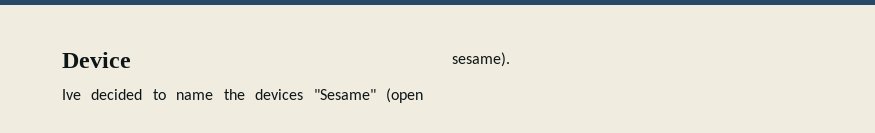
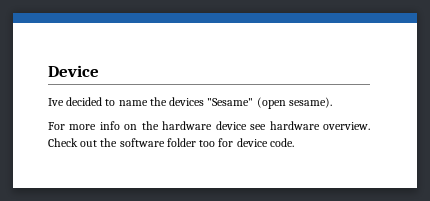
(510, 59) none -> [48,121,370,130] [48,138,294,147] // For more info on the hardware device see hardware overview. Check out the software folder too for device code.

